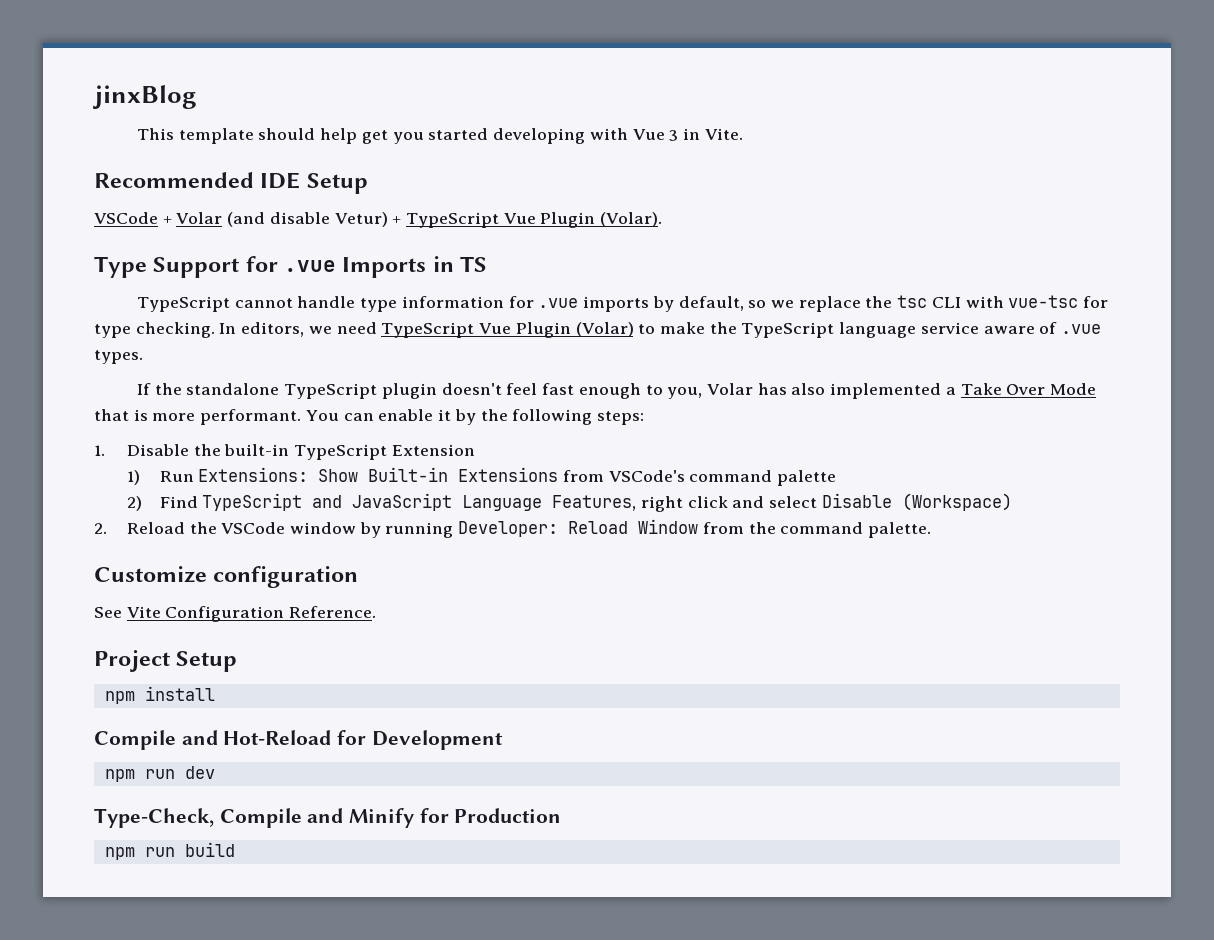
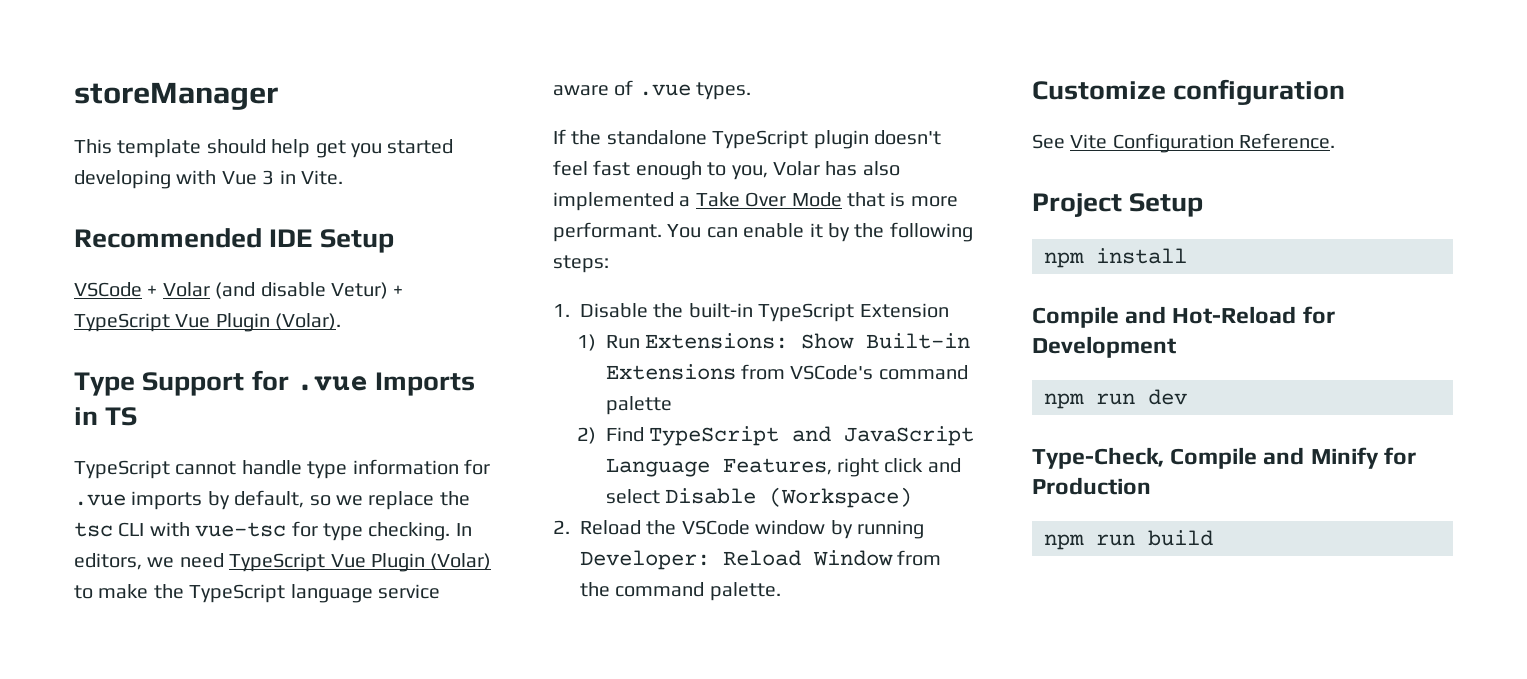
[93,85,197,109] jinxBlog -> [74,82,278,110] storeManager

